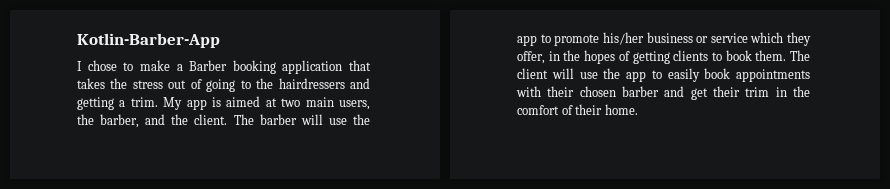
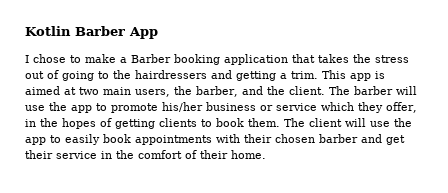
[77,33,220,48] Kotlin-Barber-App -> [25,26,158,39] Kotlin Barber App
[163,97,183,110] My -> [322,70,346,79] This
[745,87,770,97] trim -> [56,151,97,159] service

